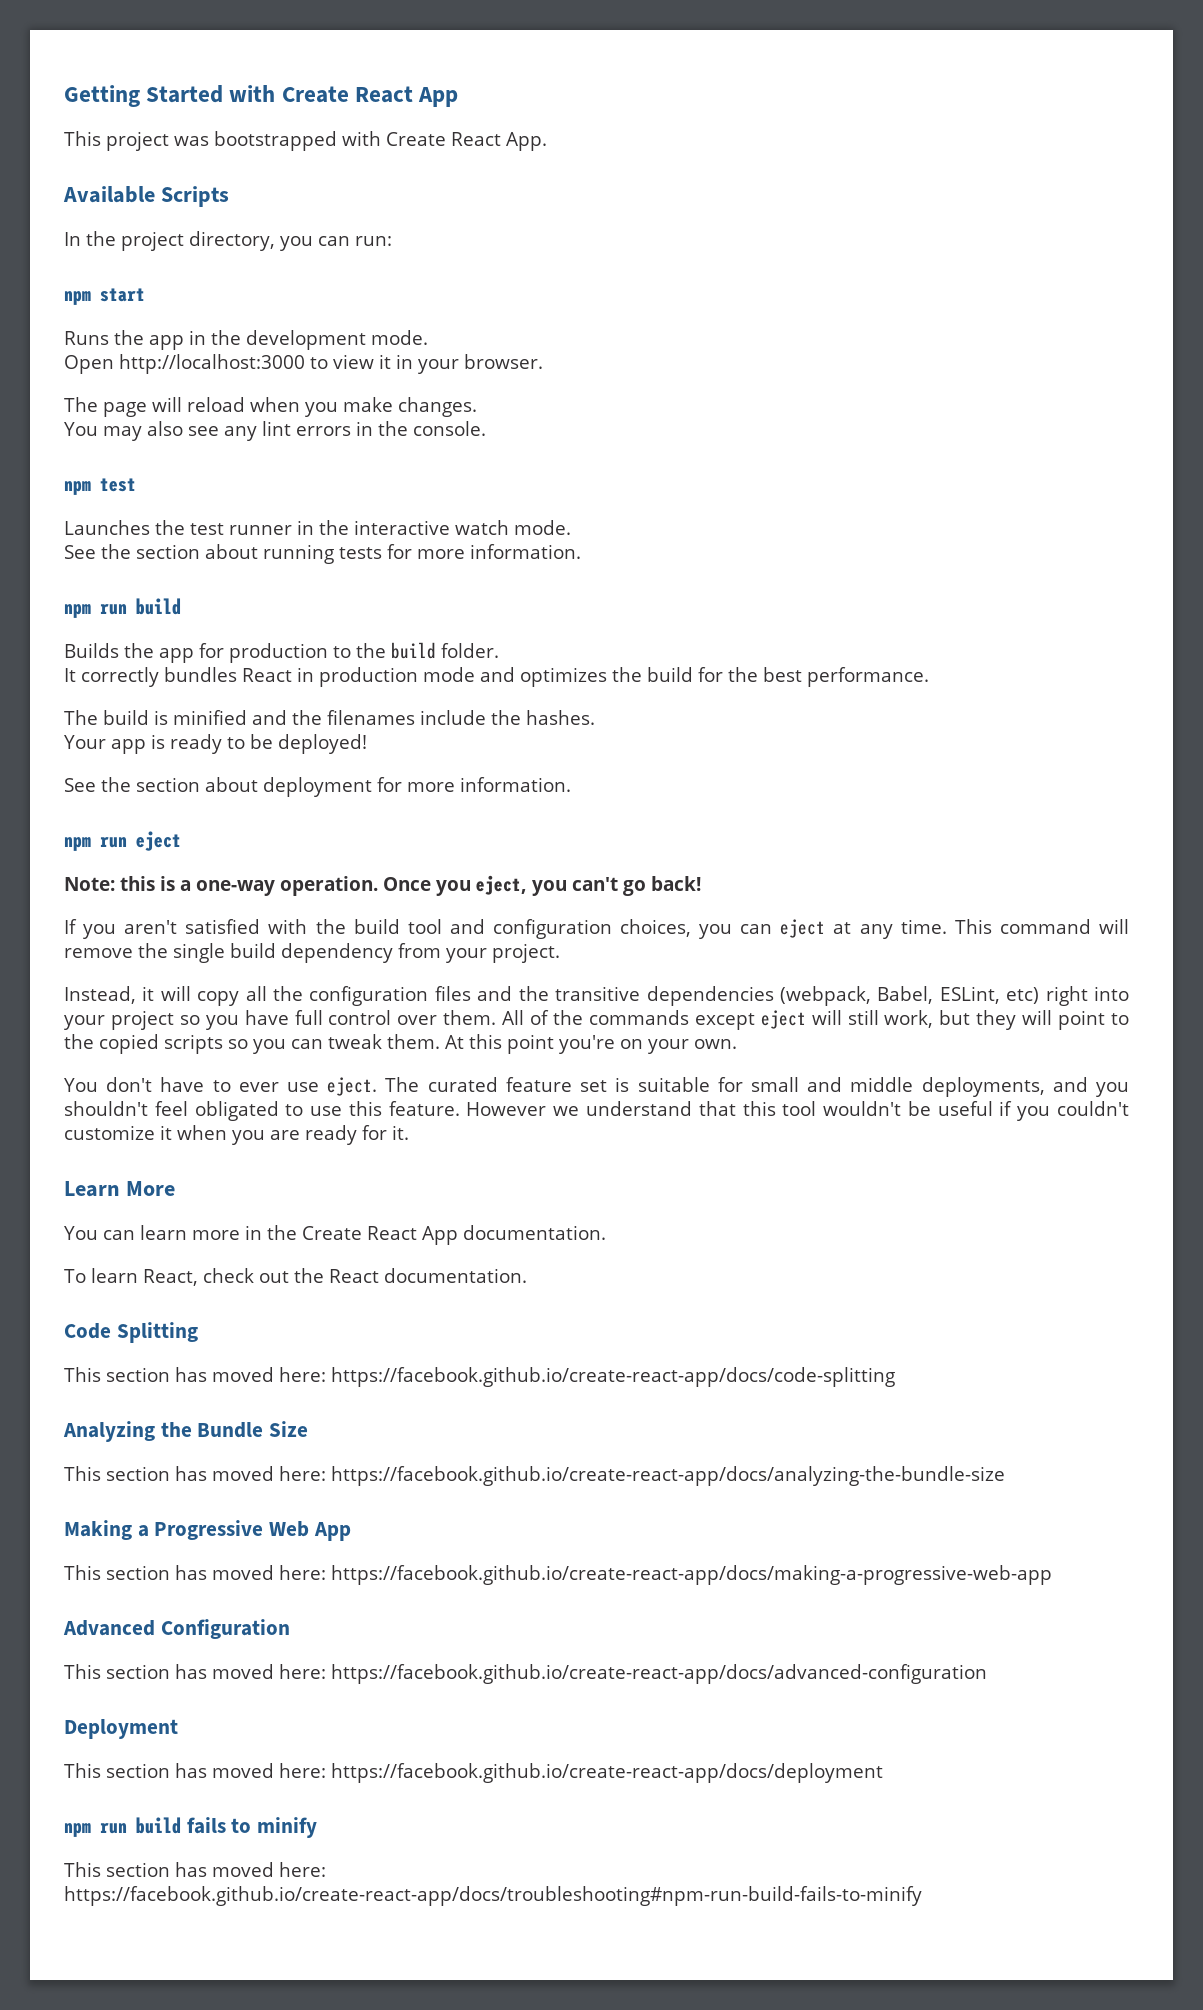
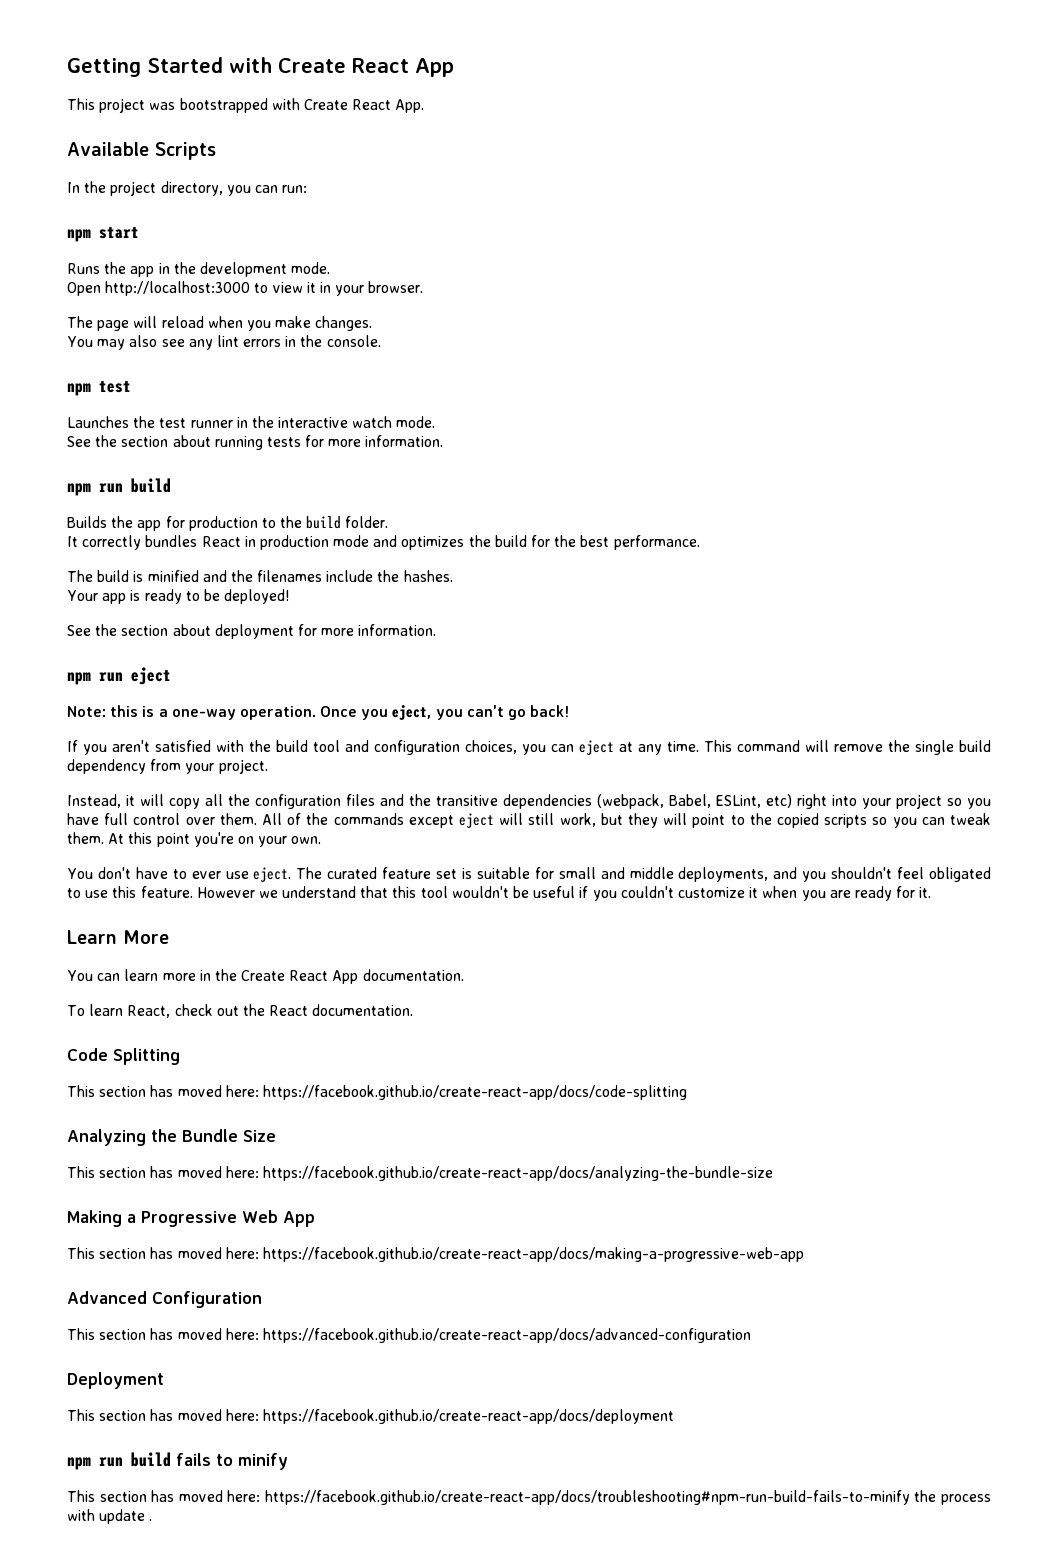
(922, 1896) none -> [914,1490,991,1505] [67,1509,153,1524] the process with update .

